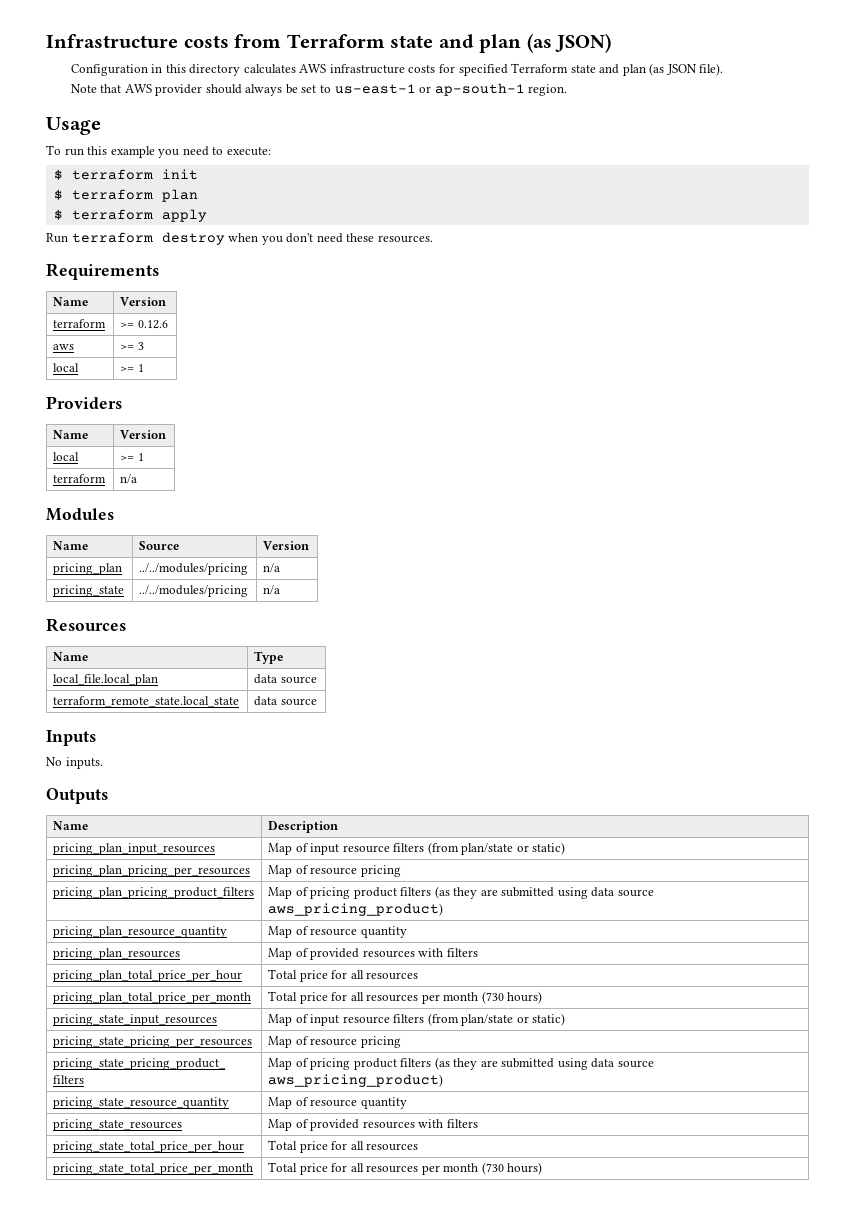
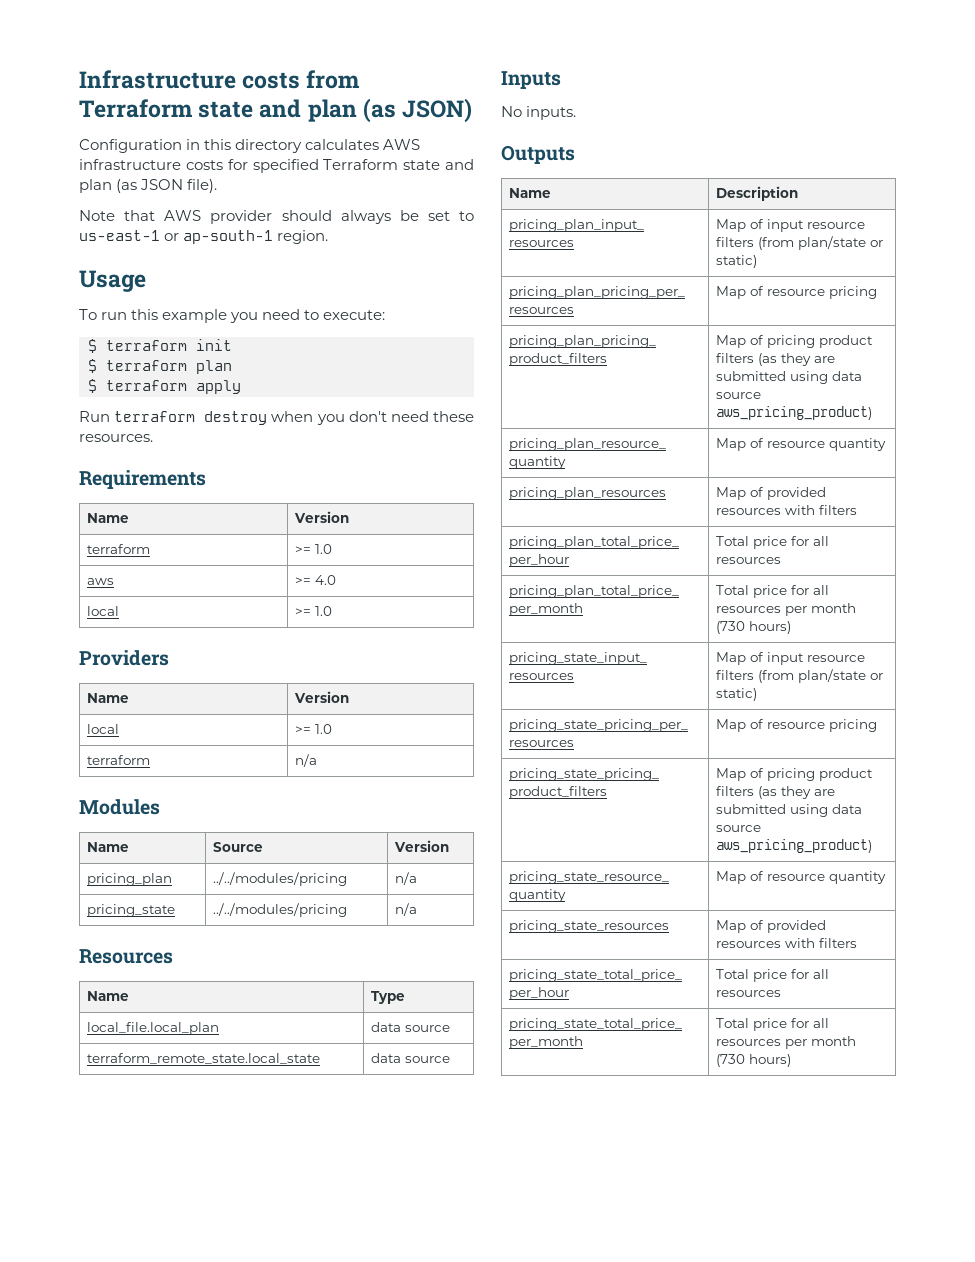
[137,320,168,329] 0.12.6 -> [314,544,332,554] 1.0
[137,342,144,350] [53,363,80,372] [120,364,144,372] 3 // local | >= 1 -> [314,575,336,585] [86,606,119,616] [294,606,332,616] 4.0 // local | >= 1.0
[137,453,144,461] 1 -> [314,724,332,734] 1.0

